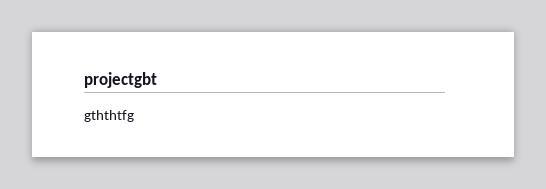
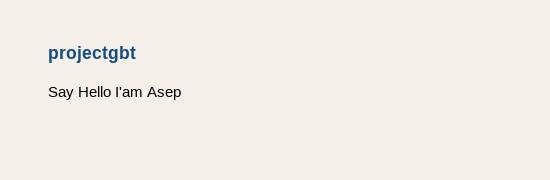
[84,110,134,122] gththtfg -> [48,86,182,100] Say Hello I'am Asep

